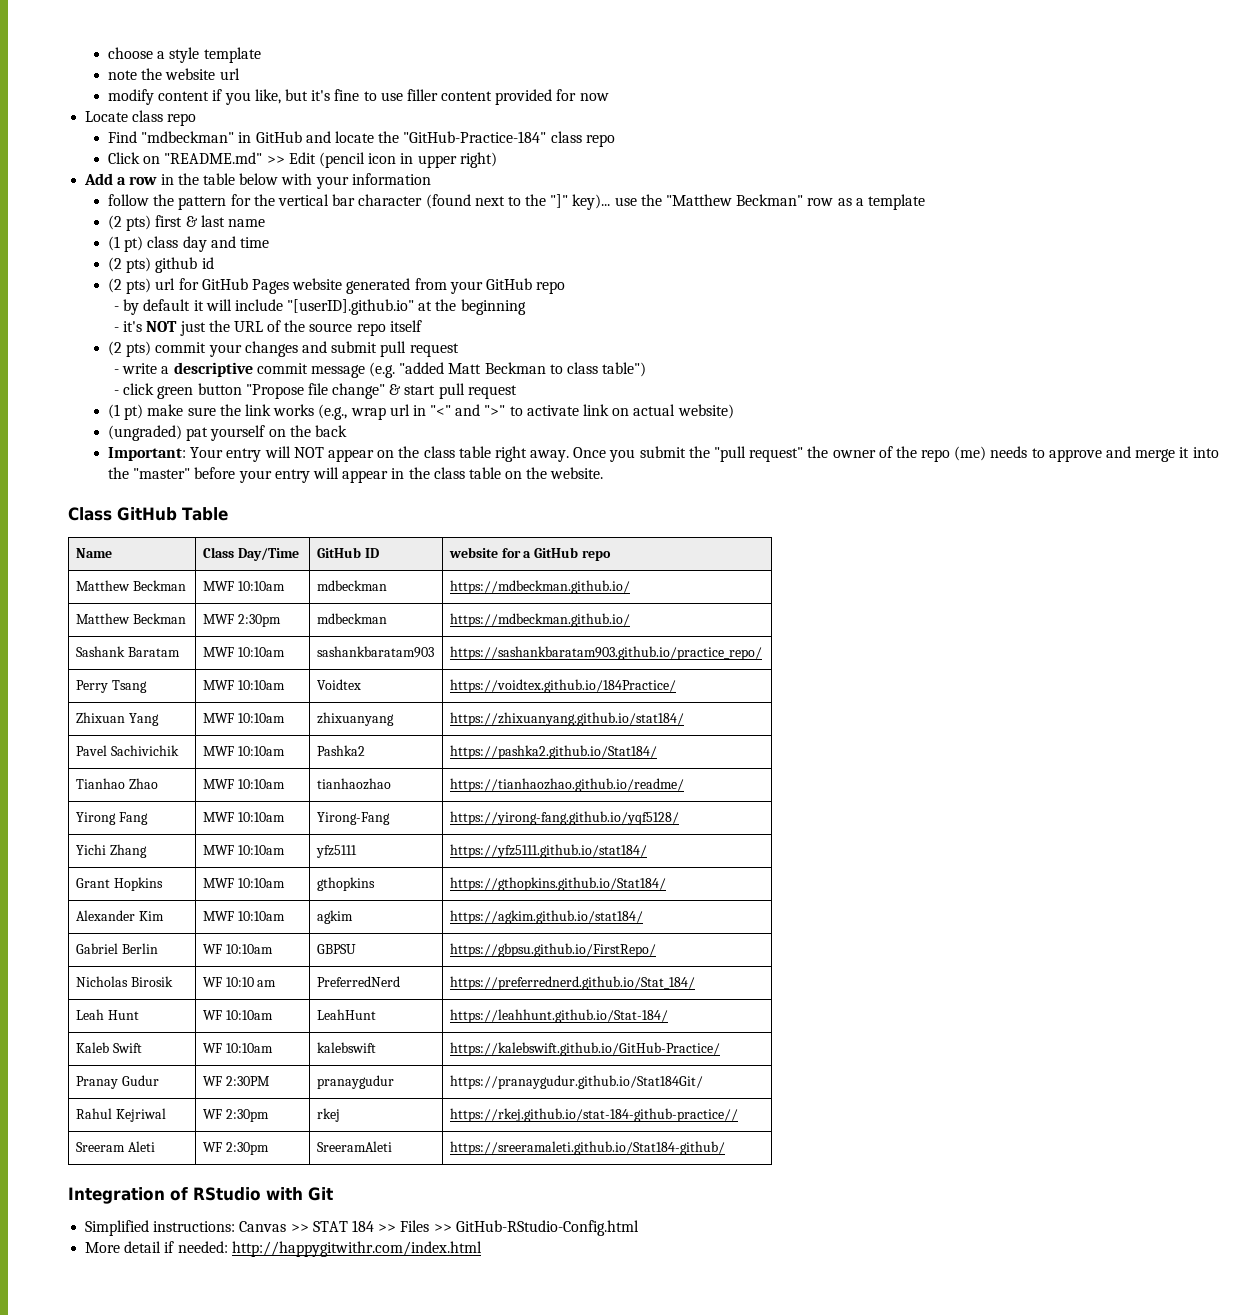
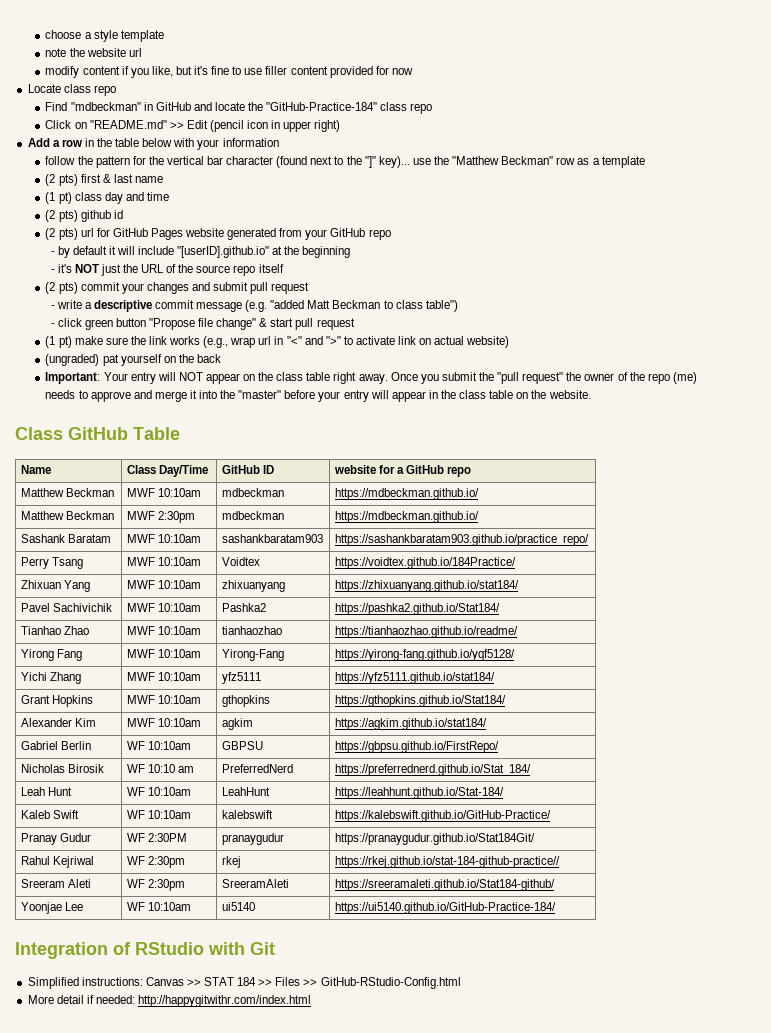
(725, 1148) none -> [20,902,83,914] [126,902,191,911] [221,902,255,911] [334,902,556,914] // Yoonjae Lee | WF 10:10am | ui5140 | https://ui5140.github.io/GitHub-Practice-184/

